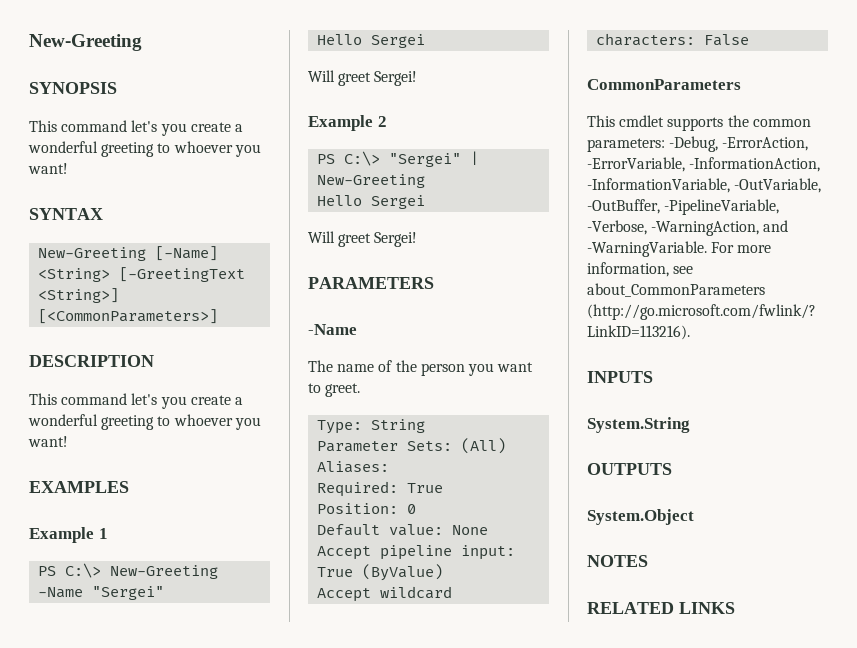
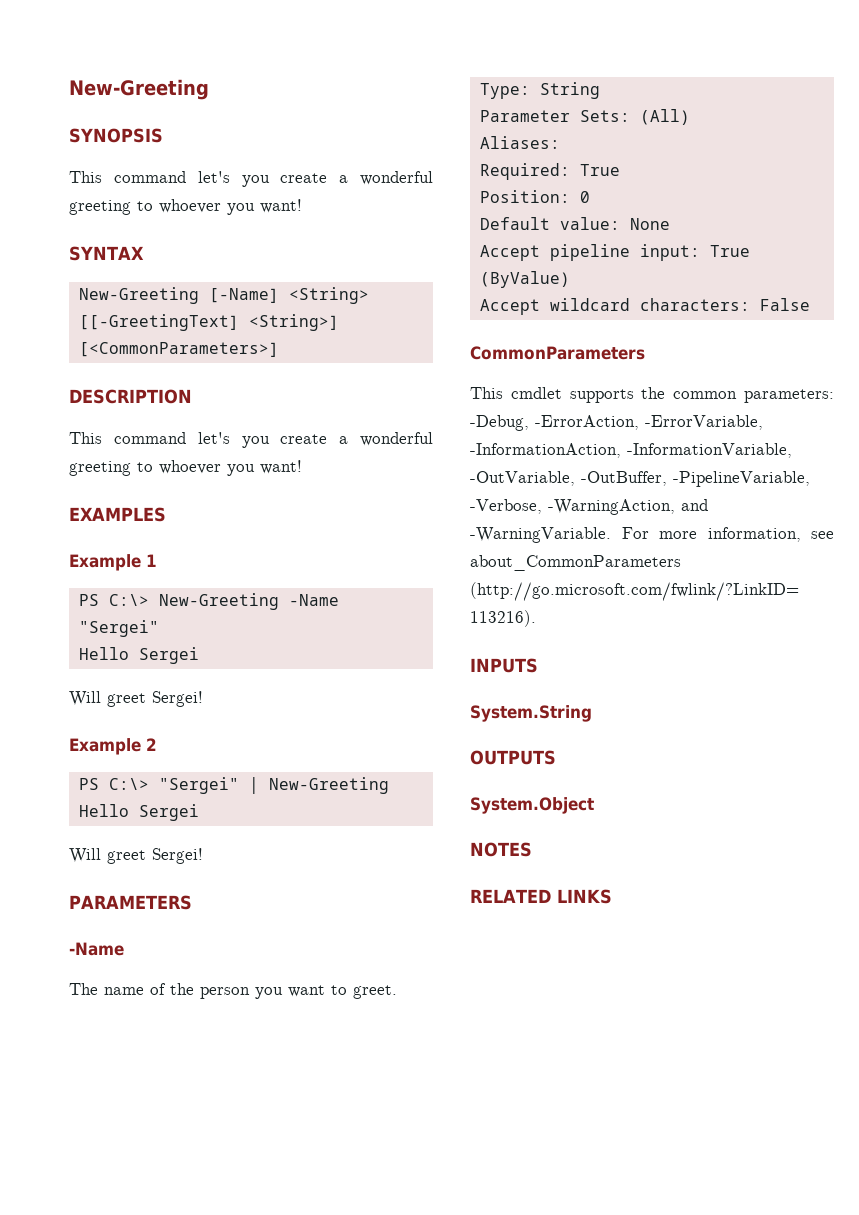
[119,267,246,282] [-GreetingText -> [78,314,239,331] [[-GreetingText]

